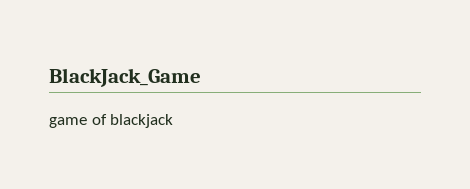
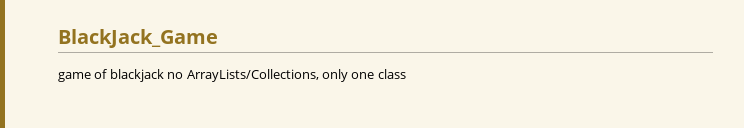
(174, 121) none -> [167,69,406,82] no ArrayLists/Collections, only one class

